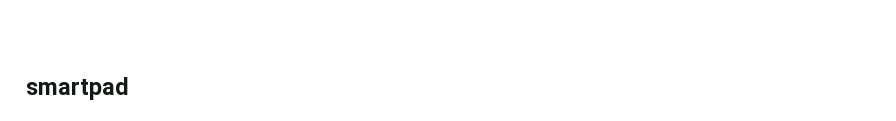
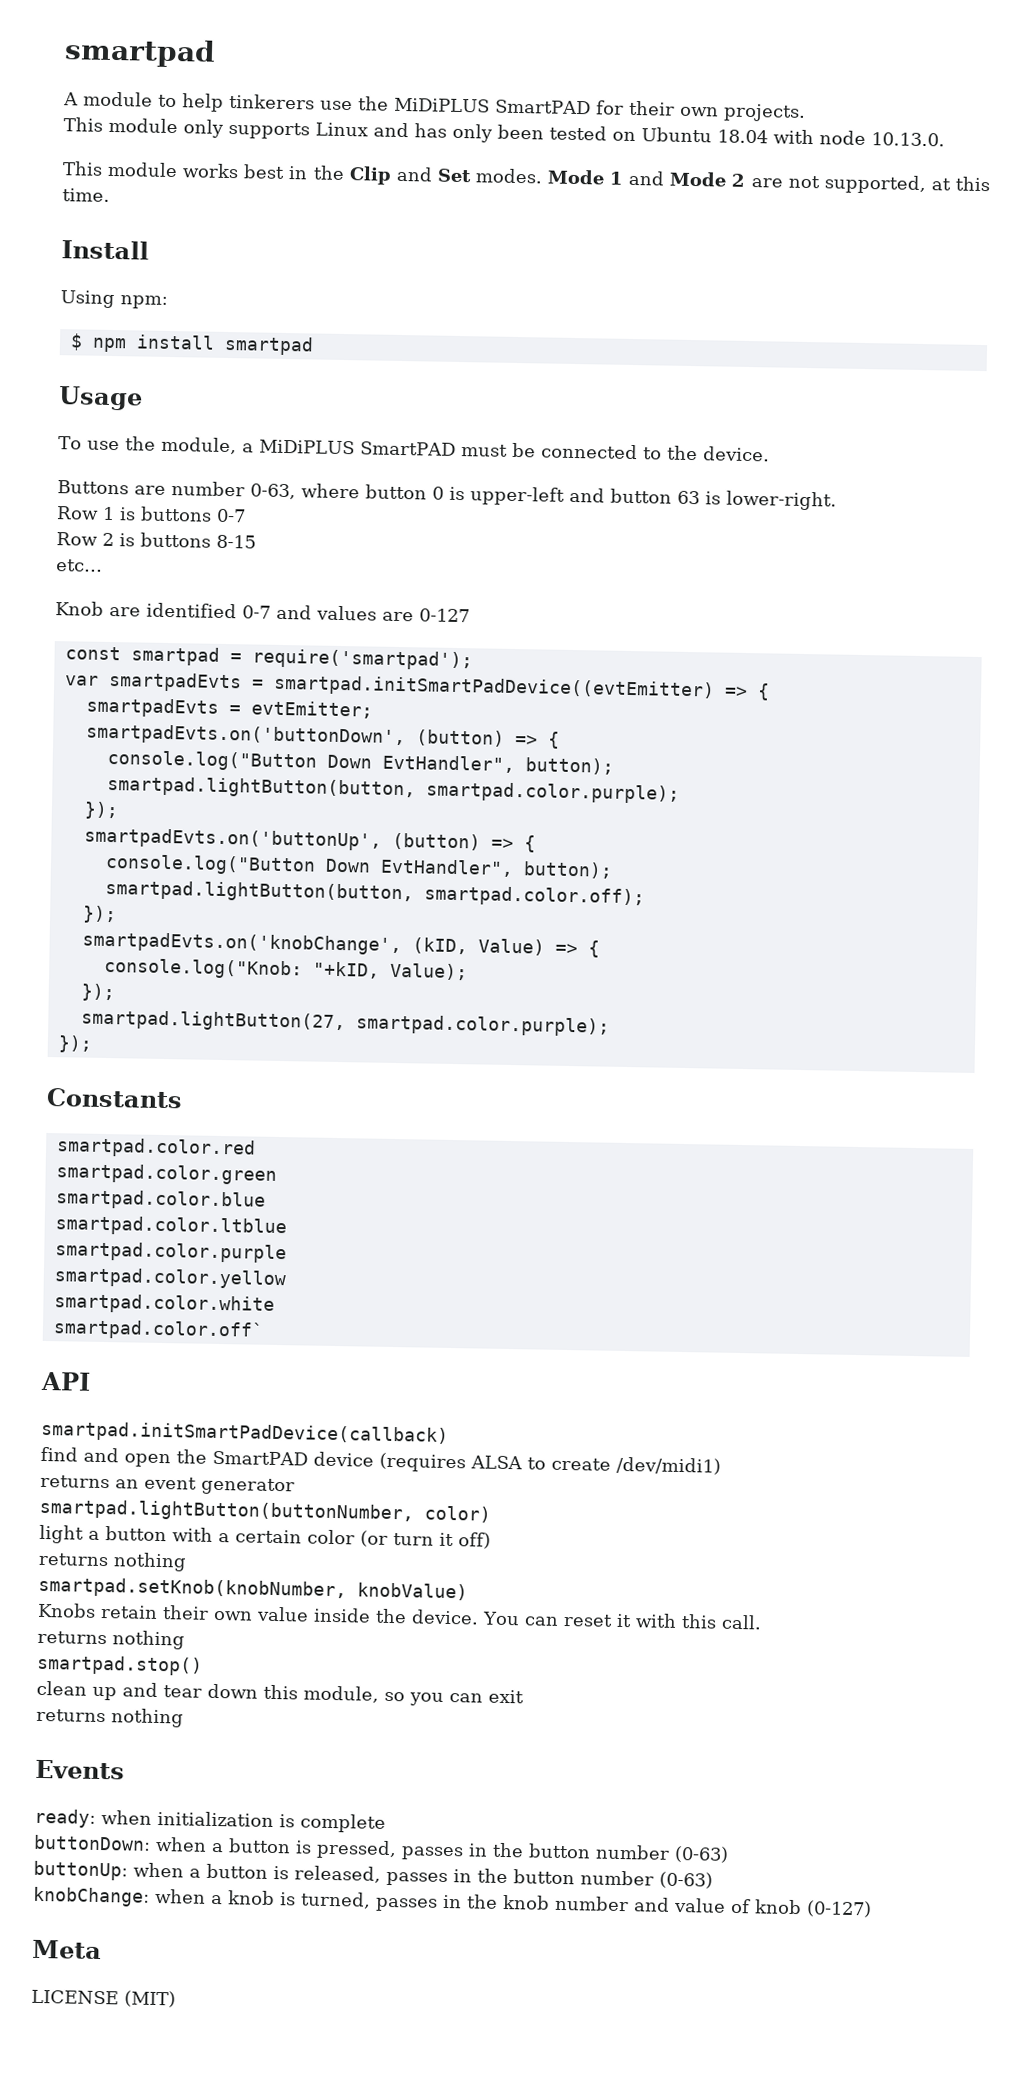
[26,77,129,100] smartpad -> [64,38,216,68] [63,91,806,122] [63,117,945,147] [62,161,990,195] [62,188,110,202] [61,240,149,260] [60,290,168,309] [69,333,314,356] [58,386,143,411] [58,436,770,462] [57,480,837,511] [56,506,246,523] [56,532,256,549] [56,559,103,572] [55,601,470,623] [64,646,473,671] [64,671,770,701] [85,697,373,719] [85,723,560,749] [106,749,614,775] [106,775,680,804] [83,801,119,820] [83,827,536,853] [104,853,613,879] [104,879,645,908] [81,905,117,924] [81,931,600,958] [103,957,468,981] [80,983,115,1002] [80,1009,610,1037] [57,1035,93,1053] [46,1087,183,1109] [55,1137,256,1159] [55,1163,277,1185] [55,1189,266,1211] [54,1215,287,1238] [54,1241,287,1264] [53,1267,286,1290] [53,1293,275,1315] [52,1319,264,1341] [40,1371,91,1391] [41,1420,449,1446] [40,1446,721,1475] [40,1474,295,1496] [39,1498,491,1524] [39,1524,491,1549] [38,1552,187,1572] [38,1576,468,1601] [37,1602,762,1630] [37,1630,185,1650] [37,1654,203,1676] [36,1680,524,1706] [36,1708,184,1728] [35,1759,125,1780] [34,1808,386,1833] [33,1834,729,1863] [33,1860,713,1889] [33,1886,872,1918] [32,1939,102,1960] [31,1989,176,2008] smartpad // A module to help tinkerers use the MiDiPLUS SmartPAD for their own projects. // This module only supports Linux and has only been tested on Ubuntu 18.04 with node 10.13.0. // This module works best in the Clip and Set modes. Mode 1 and Mode 2 are not supported, at this time. // Install // Using npm: // $ npm install smartpad // Usage // To use the module, a MiDiPLUS SmartPAD must be connected to the device. // Buttons are number 0-63, where button 0 is upper-left and button 63 is lower-right. // Row 1 is buttons 0-7 // Row 2 is buttons 8-15 // etc... // Knob are identified 0-7 and values are 0-127 // const smartpad = require('smartpad'); // var smartpadEvts = smartpad.initSmartPadDevice((evtEmitter) => { // smartpadEvts = evtEmitter; // smartpadEvts.on('buttonDown', (button) => { // console.log("Button Down EvtHandler", button); // smartpad.lightButton(button, smartpad.color.purple); // }); // smartpadEvts.on('buttonUp', (button) => { // console.log("Button Down EvtHandler", button); // smartpad.lightButton(button, smartpad.color.off); // }); // smartpadEvts.on('knobChange', (kID, Value) => { // console.log("Knob: "+kID, Value); // }); // smartpad.lightButton(27, smartpad.color.purple); // }); // Constants // smartpad.color.red // smartpad.color.green // smartpad.color.blue // smartpad.color.ltblue // smartpad.color.purple // smartpad.color.yellow // smartpad.color.white // smartpad.color.off` // API // smartpad.initSmartPadDevice(callback) // find and open the SmartPAD device (requires ALSA to create /dev/midi1) // returns an event generator // smartpad.lightButton(buttonNumber, color) // light a button with a certain color (or turn it off) // returns nothing // smartpad.setKnob(knobNumber, knobValue) // Knobs retain their own value inside the device. You can reset it with this call. // returns nothing // smartpad.stop() // clean up and tear down this module, so you can exit // returns nothing // Events // ready: when initialization is complete // buttonDown: when a button is pressed, passes in the button number (0-63) // buttonUp: when a button is released, passes in the button number (0-63) // knobChange: when a knob is turned, passes in the knob number and value of knob (0-127) // Meta // LICENSE (MIT)

